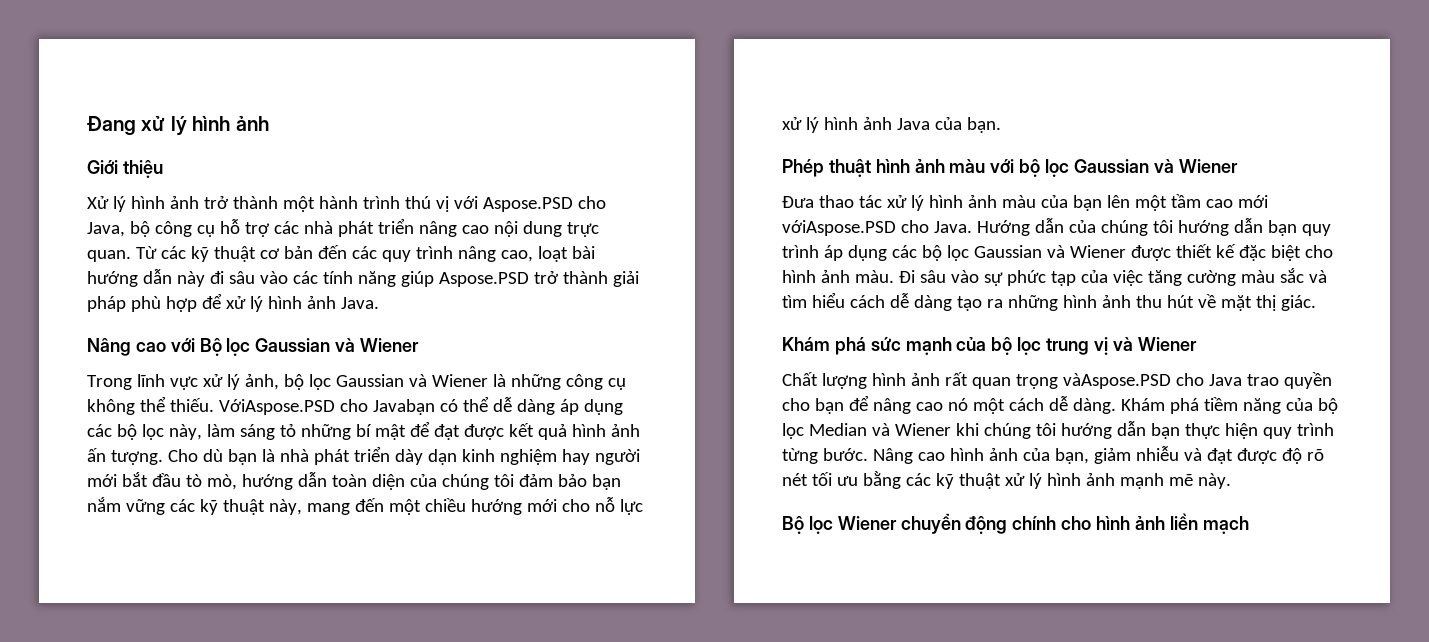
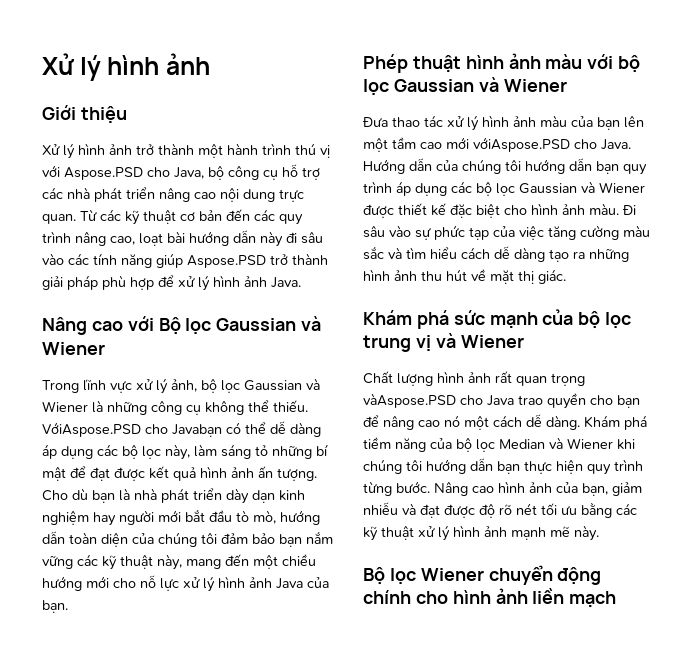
[87,116,166,135] Đang xử -> [42,53,75,75] Xử

